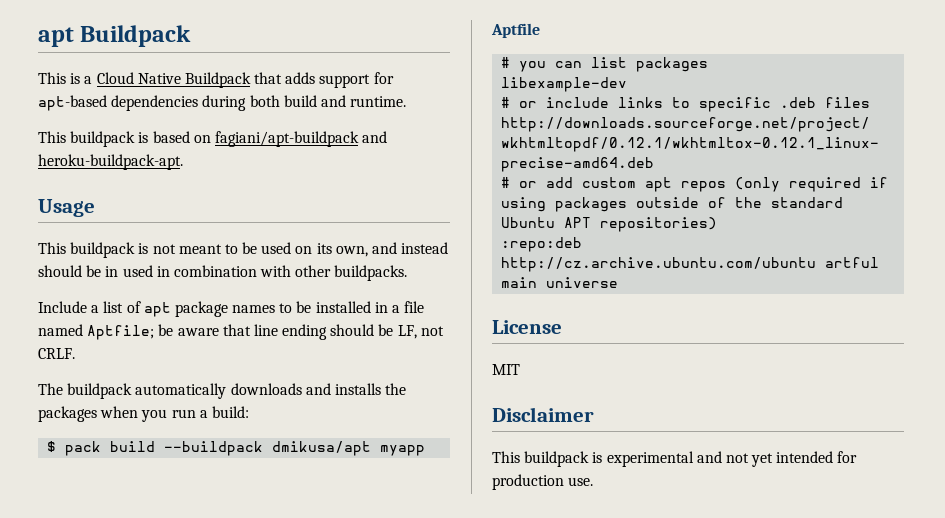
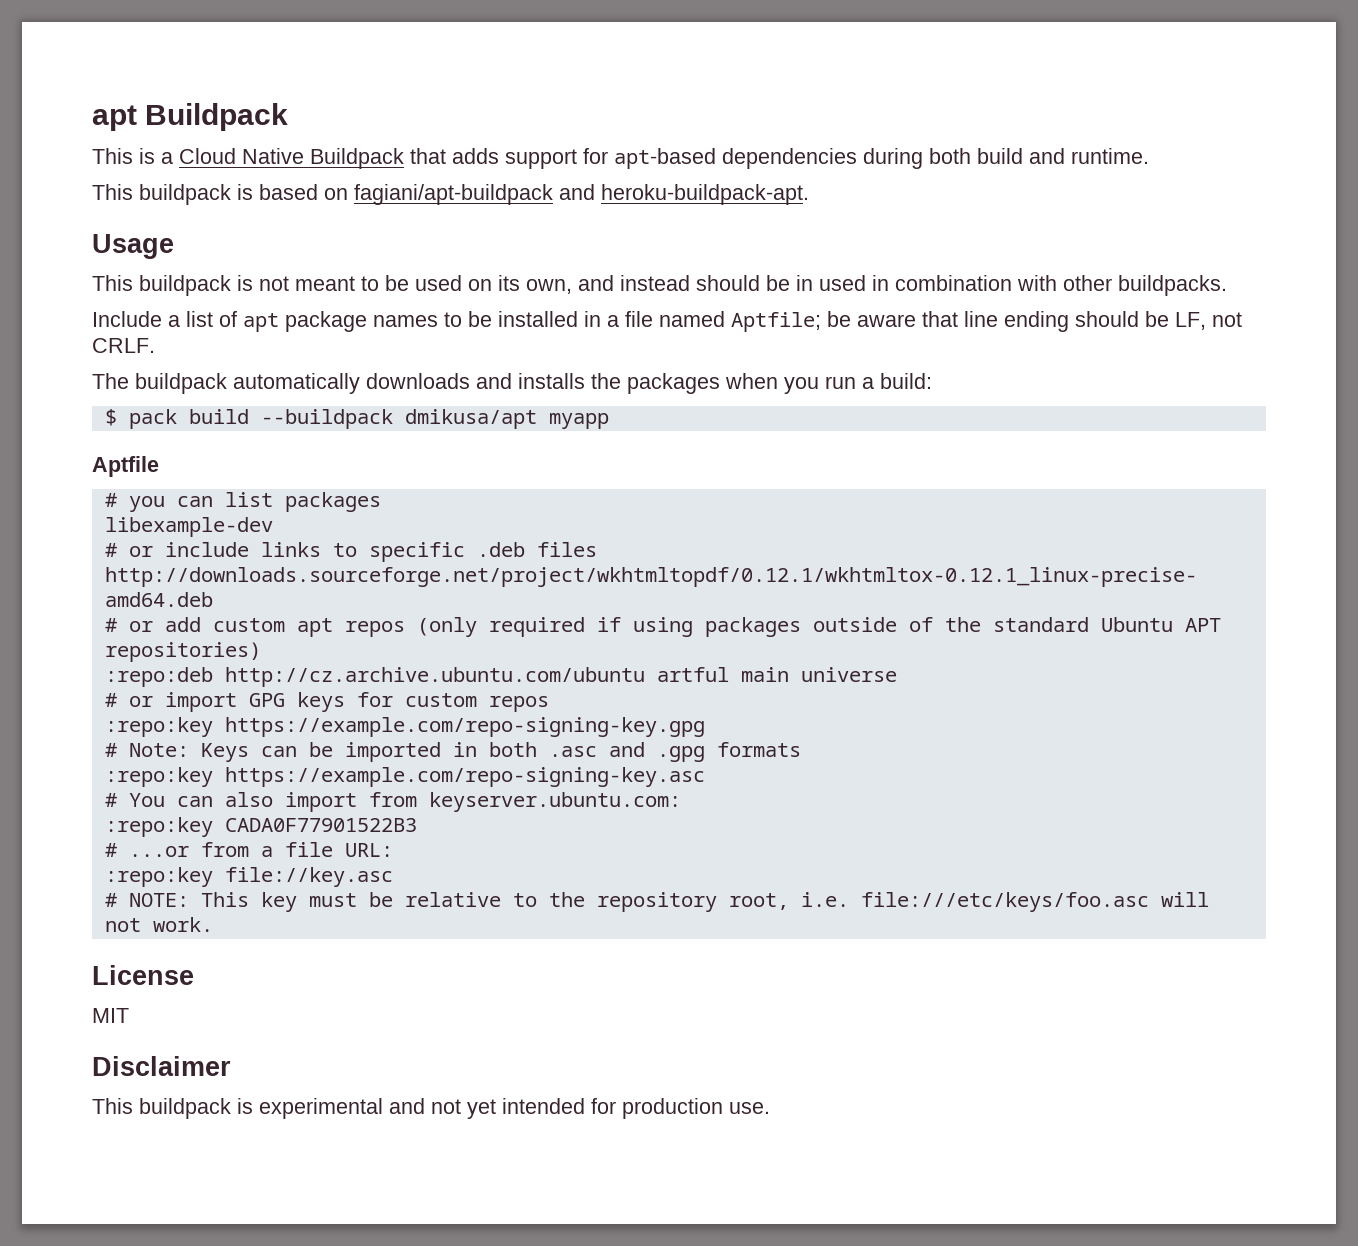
(619, 282) none -> [104,692,549,712] [104,717,705,737] [104,742,801,762] [104,767,705,787] [104,792,681,812] [104,817,417,837] [104,842,393,857] [104,867,393,887] [104,892,1209,912] [104,917,213,932] // # or import GPG keys for custom repos // :repo:key https://example.com/repo-signing-key.gpg // # Note: Keys can be imported in both .asc and .gpg formats // :repo:key https://example.com/repo-signing-key.asc // # You can also import from keyserver.ubuntu.com: // :repo:key CADA0F77901522B3 // # ...or from a file URL: // :repo:key file://key.asc // # NOTE: This key must be relative to the repository root, i.e. file:///etc/keys/foo.asc will not work.

